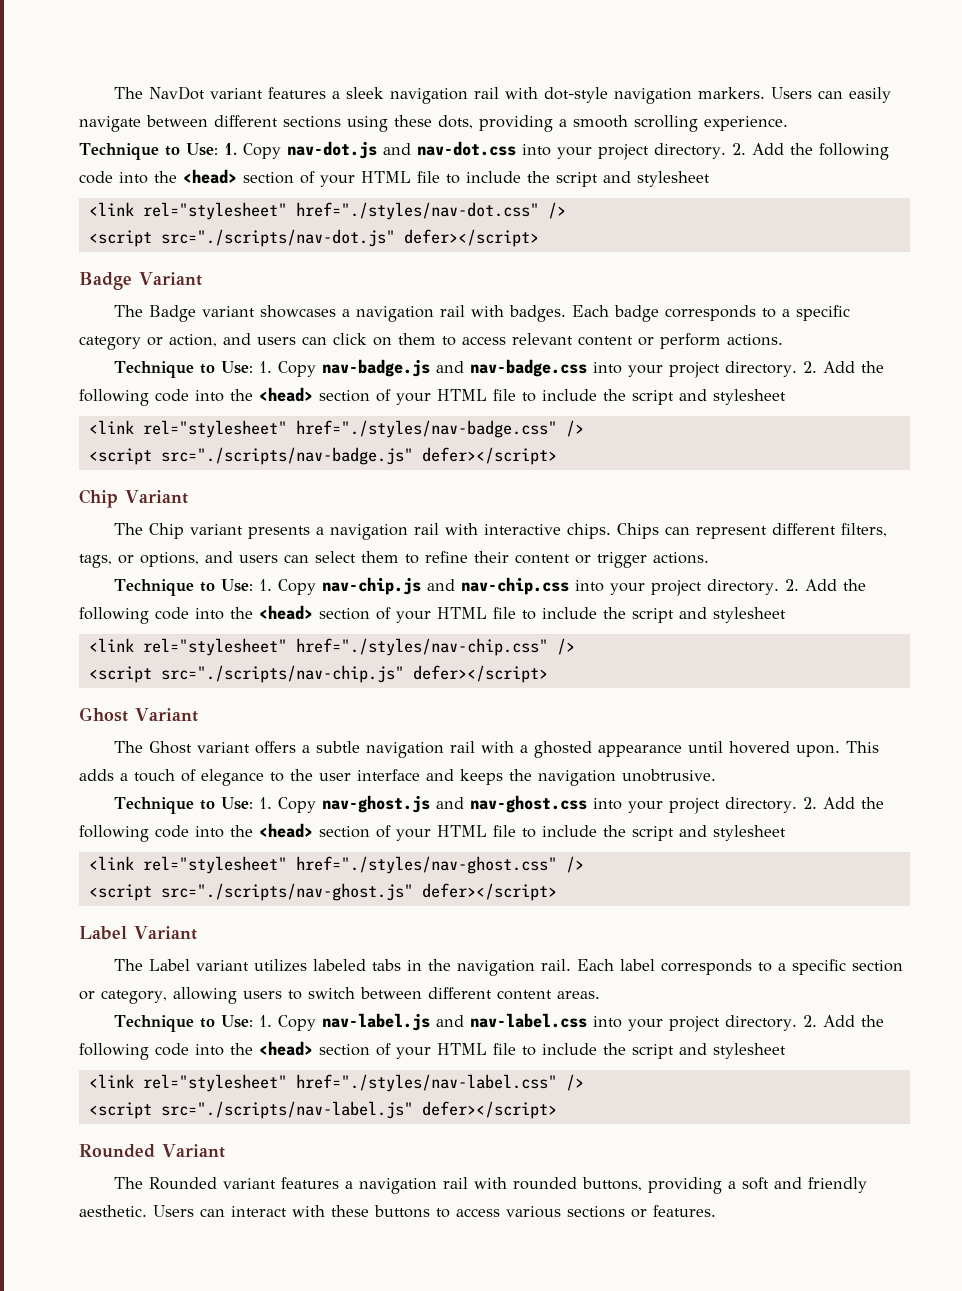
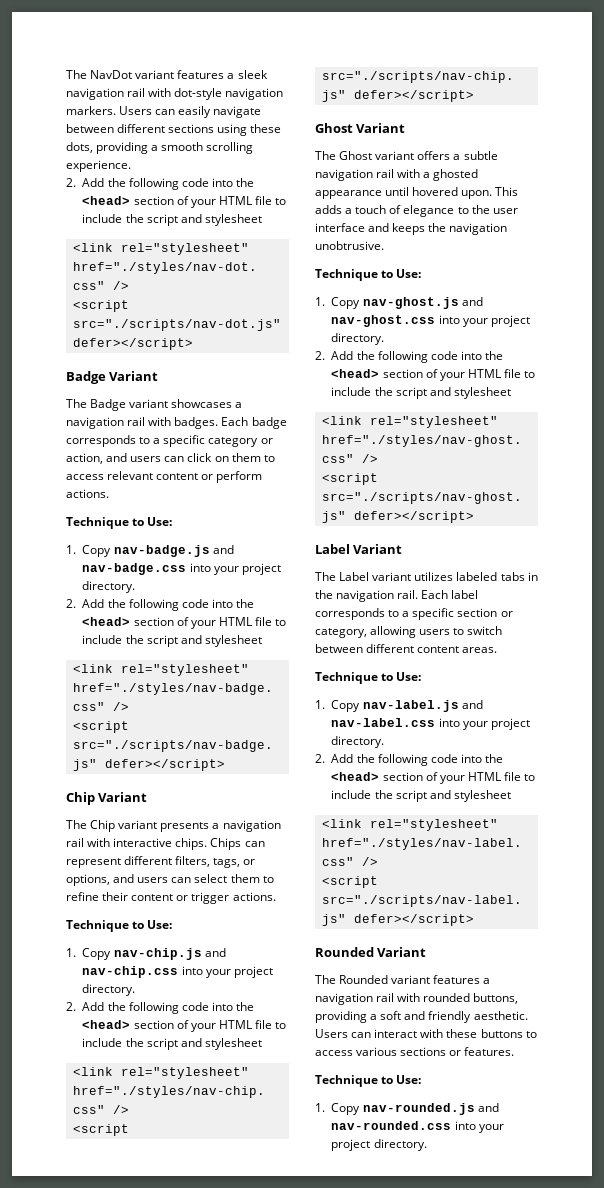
[79,141,726,160] Technique to Use: 1. Copy nav-dot.js and nav-dot.css into your project directory. -> (131, 166) none
(253, 367) none -> (173, 521) //
(797, 369) none -> (136, 587) //
(253, 585) none -> (173, 924) //
(779, 587) none -> (136, 990) //
(253, 803) none -> (422, 273) //
(797, 805) none -> (385, 339) //
(253, 1021) none -> (422, 676) //
(797, 1023) none -> (385, 742) //
(716, 1211) none -> [315,1075,422,1087] [315,1103,499,1115] [331,1121,504,1133] [331,1139,427,1151] // Technique to Use: // 1. Copy nav-rounded.js and nav-rounded.css into your project directory.

